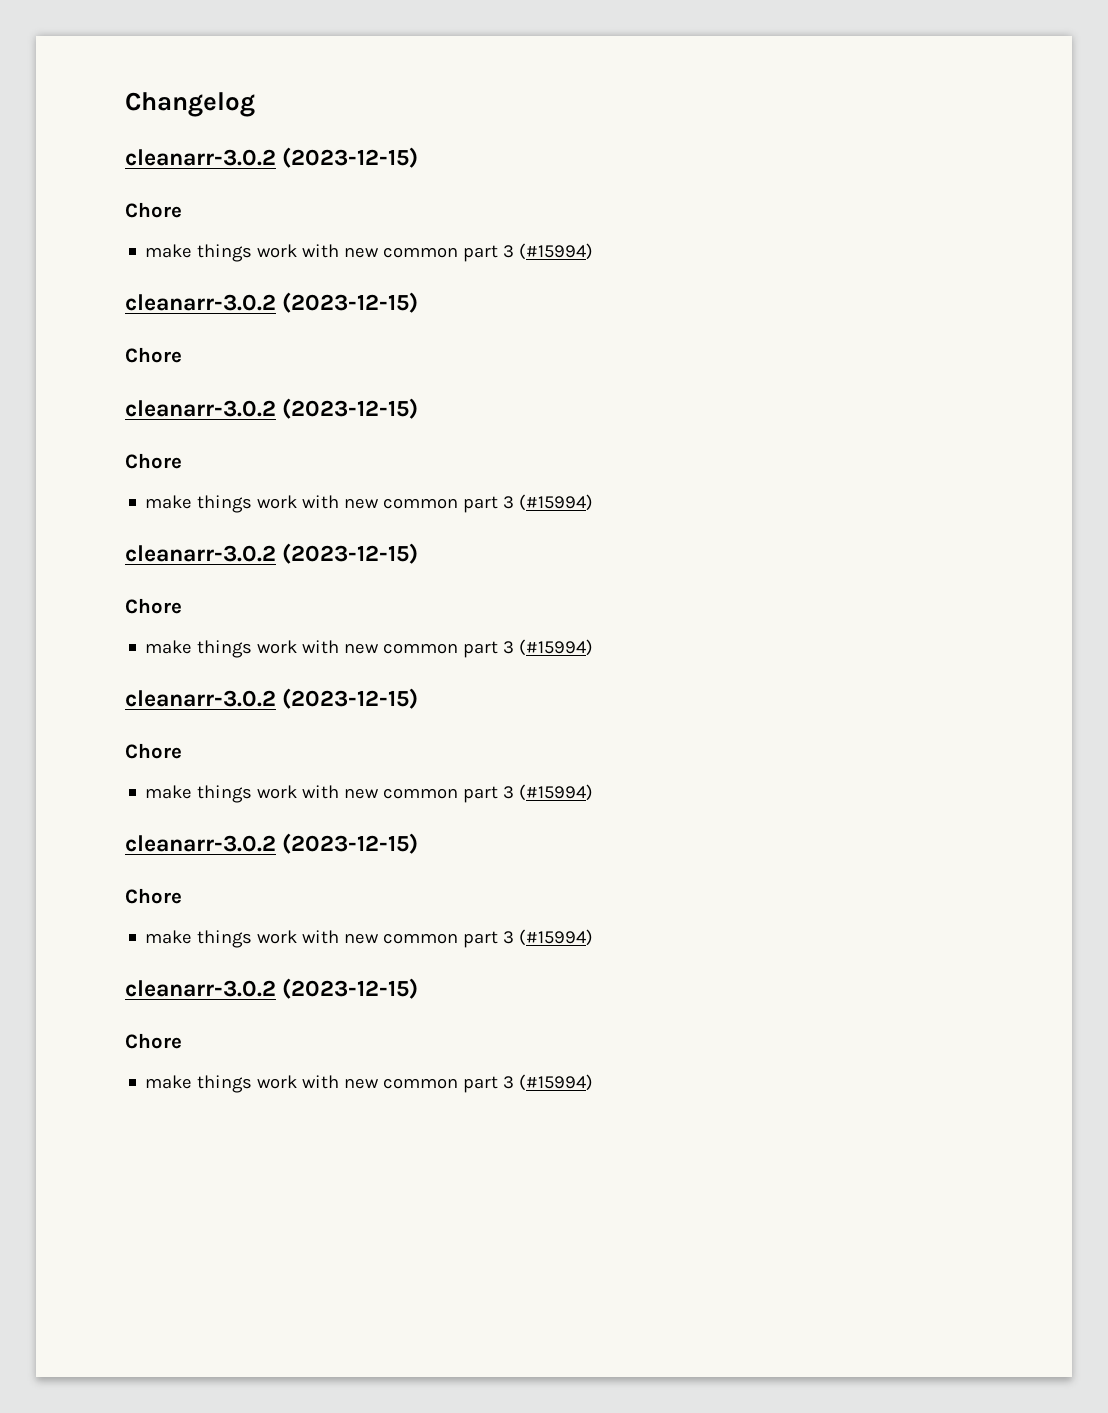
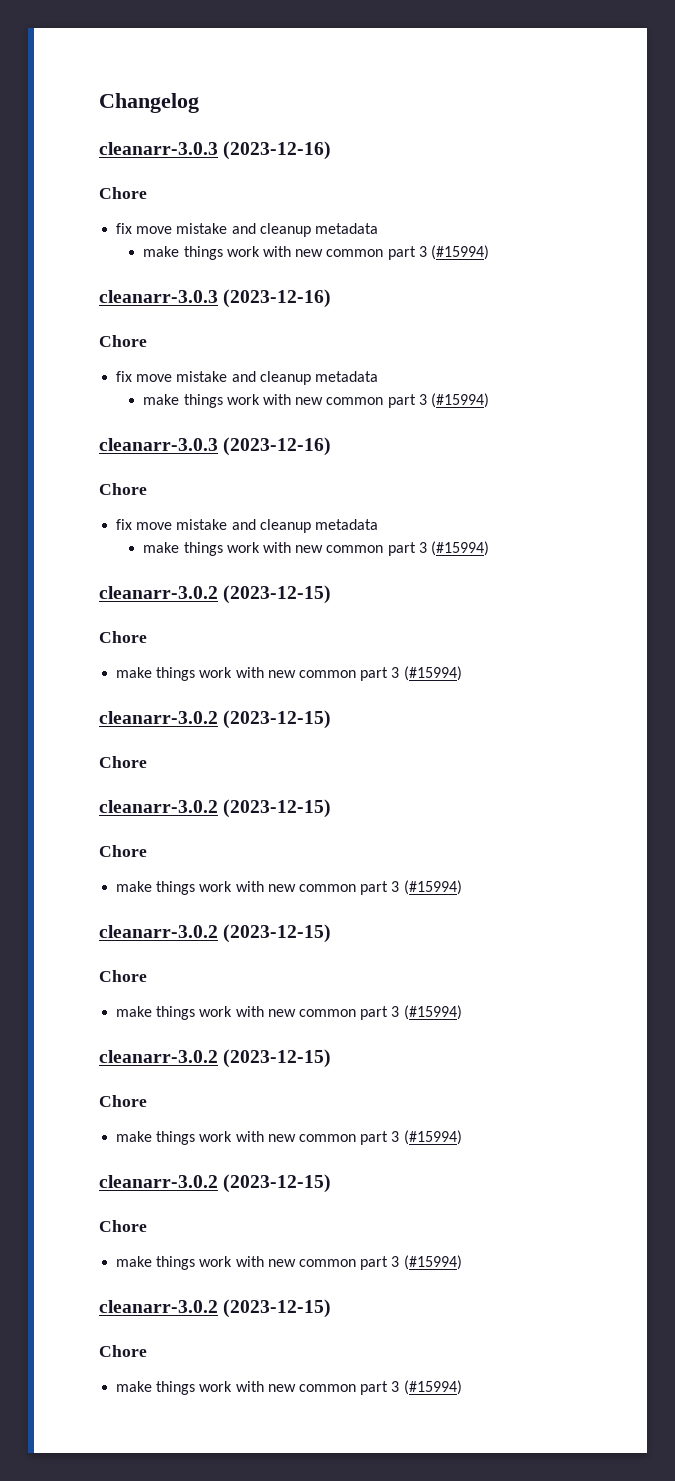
(255, 104) none -> [99,141,332,160] [99,187,147,199] [116,223,378,237] [143,245,489,260] [99,289,332,308] [99,335,147,347] [116,371,378,385] [143,393,489,408] [99,437,332,456] [99,483,147,495] [116,519,378,533] [143,541,489,556] // cleanarr-3.0.3 (2023-12-16) // Chore // fix move mistake and cleanup metadata // make things work with new common part 3 (#15994) // cleanarr-3.0.3 (2023-12-16) // Chore // fix move mistake and cleanup metadata // make things work with new common part 3 (#15994) // cleanarr-3.0.3 (2023-12-16) // Chore // fix move mistake and cleanup metadata // make things work with new common part 3 (#15994)

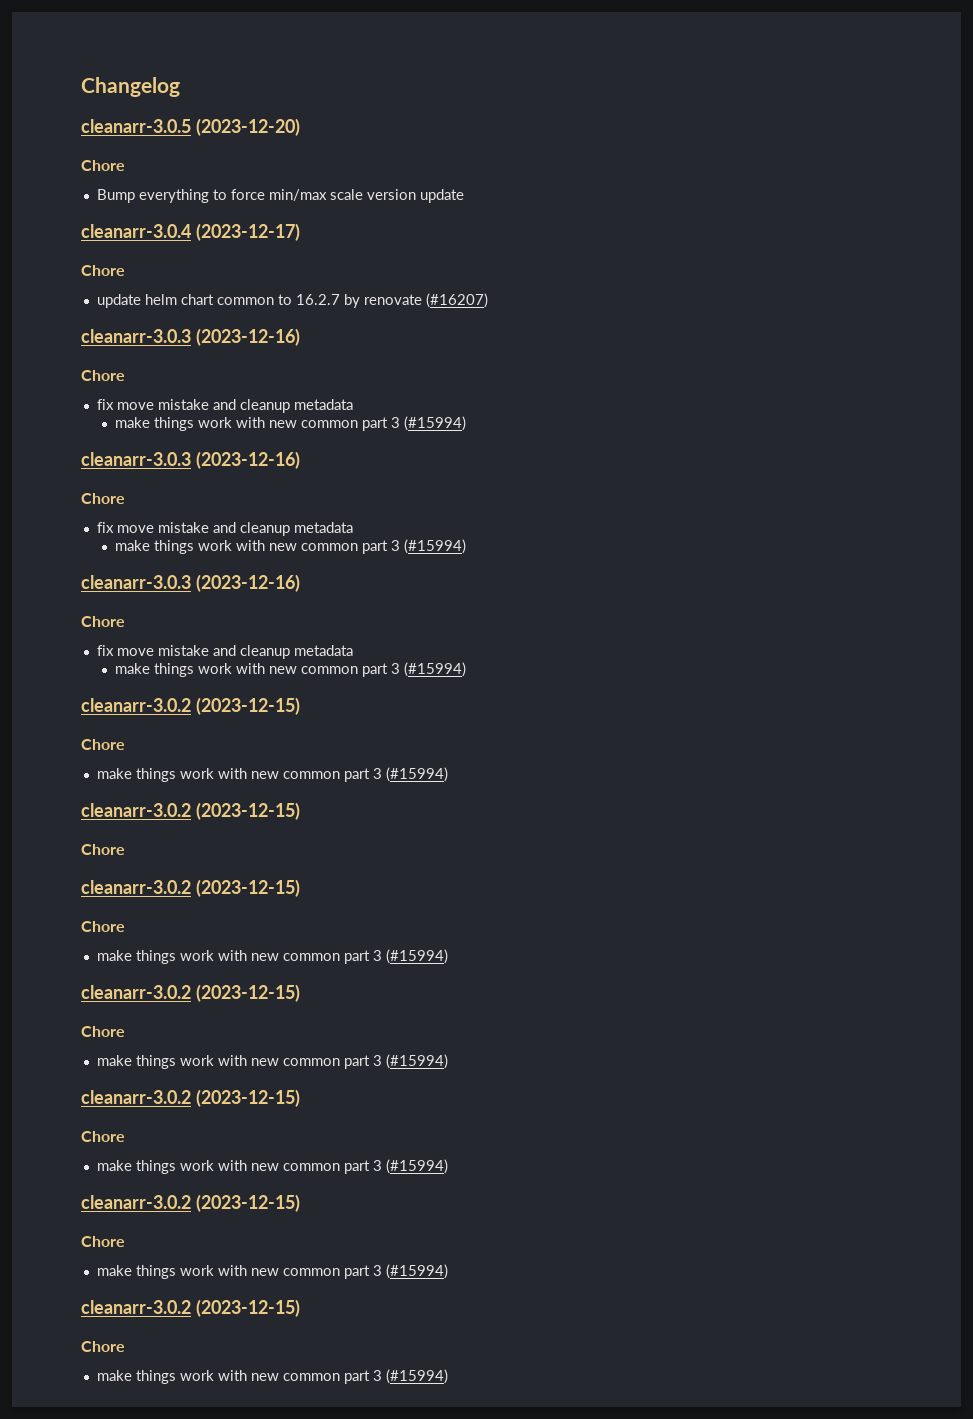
(199, 103) none -> [81,118,300,136] [81,160,125,171] [96,189,464,203] [81,223,300,241] [81,265,125,276] [96,293,488,308] // cleanarr-3.0.5 (2023-12-20) // Chore // Bump everything to force min/max scale version update // cleanarr-3.0.4 (2023-12-17) // Chore // update helm chart common to 16.2.7 by renovate (#16207)

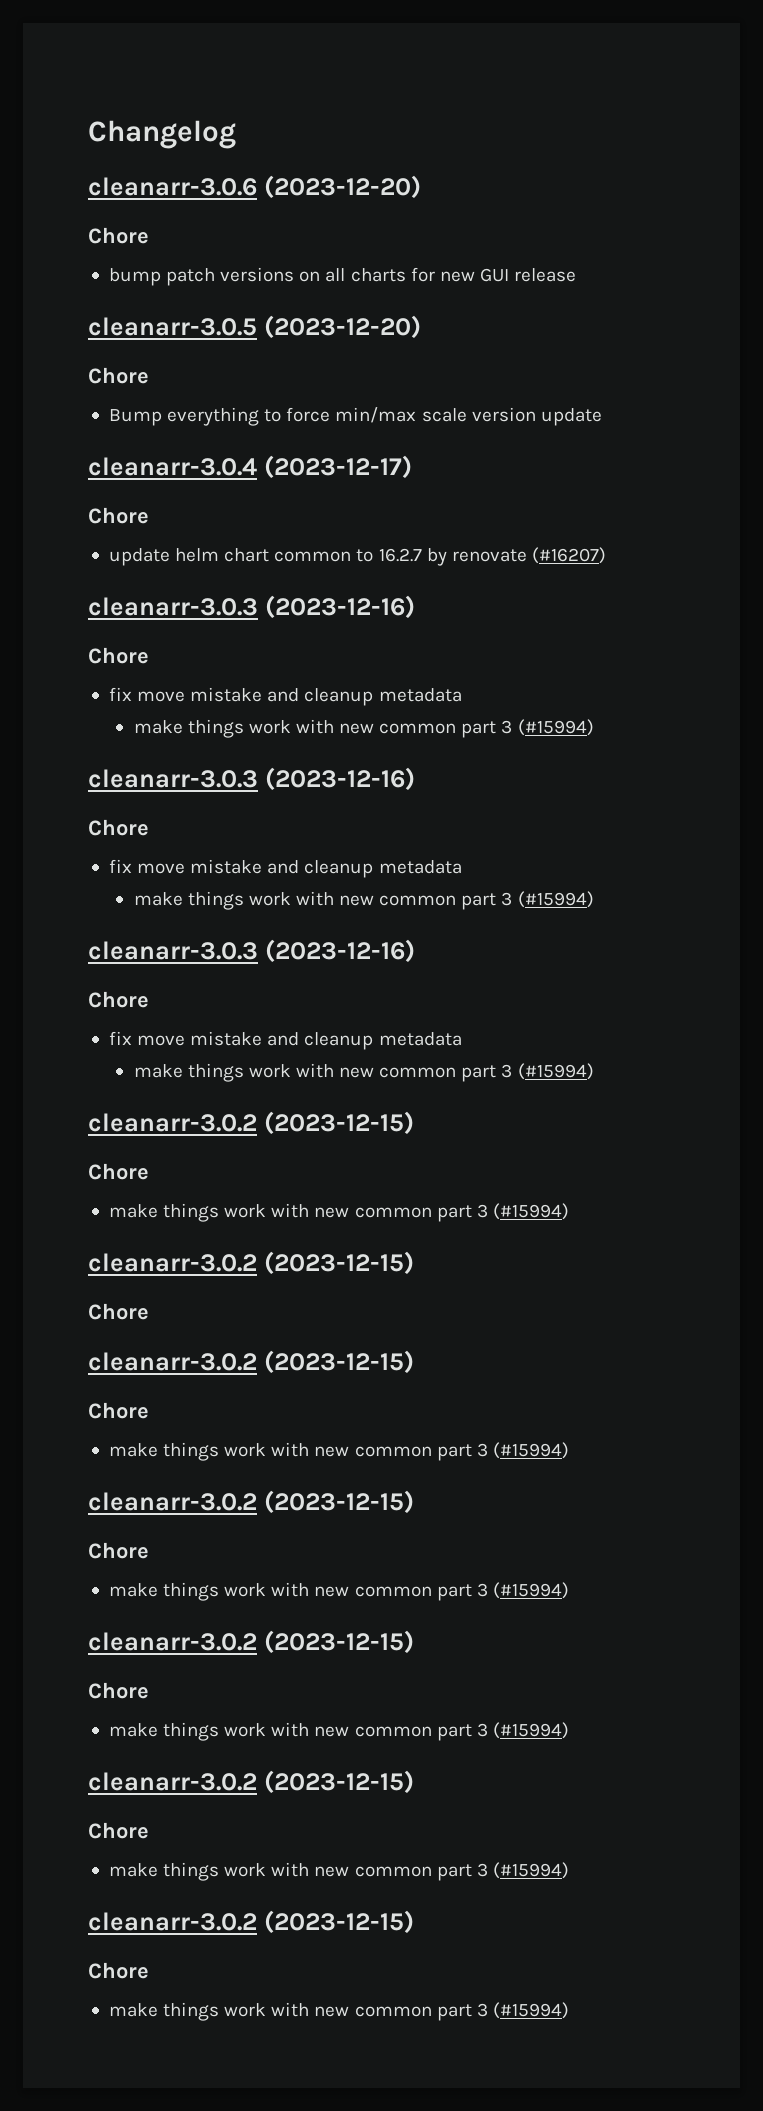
(180, 87) none -> [88,175,421,199] [88,227,149,244] [108,267,577,286] // cleanarr-3.0.6 (2023-12-20) // Chore // bump patch versions on all charts for new GUI release

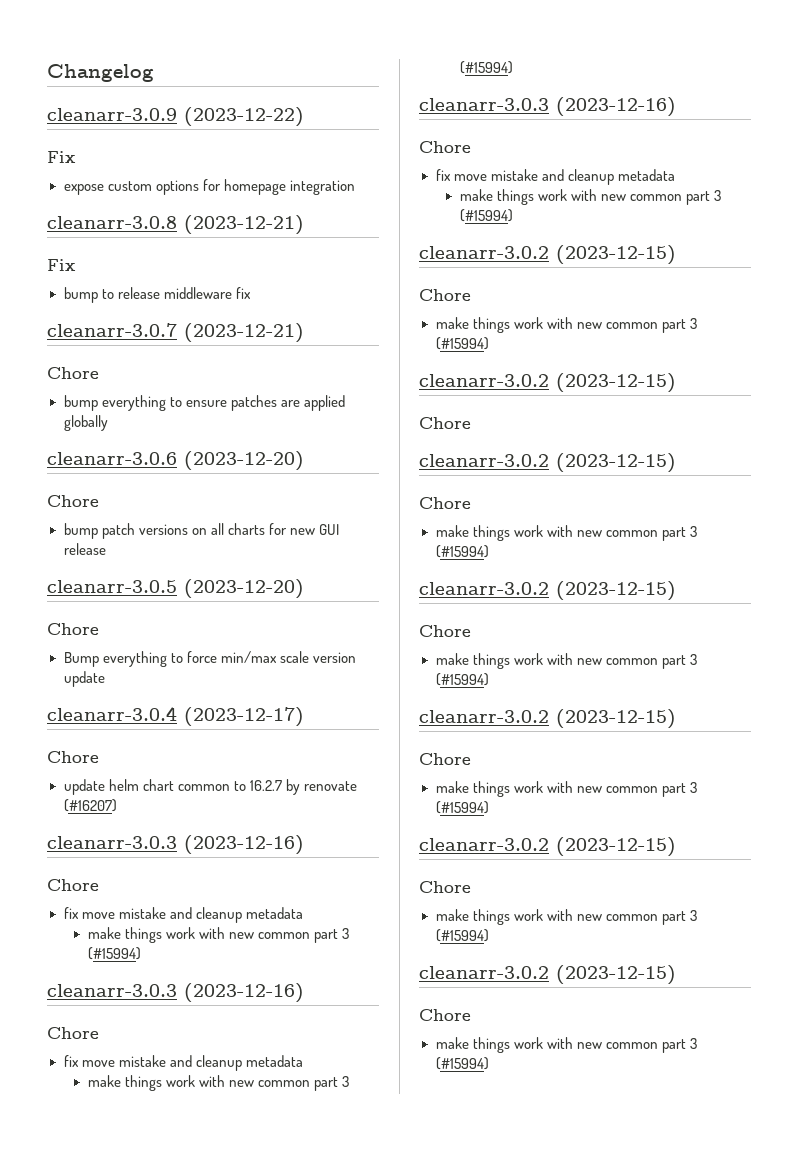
(236, 134) none -> [47,107,304,127] [47,151,76,163] [63,179,355,195] [47,215,304,235] [47,259,76,271] [63,287,251,303] [47,323,304,343] [47,367,99,379] [63,395,345,411] [63,415,108,431] // cleanarr-3.0.9 (2023-12-22) // Fix // expose custom options for homepage integration // cleanarr-3.0.8 (2023-12-21) // Fix // bump to release middleware fix // cleanarr-3.0.7 (2023-12-21) // Chore // bump everything to ensure patches are applied globally

